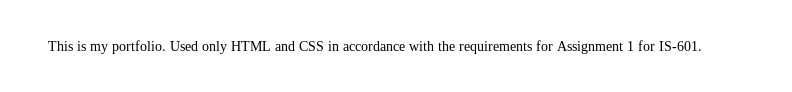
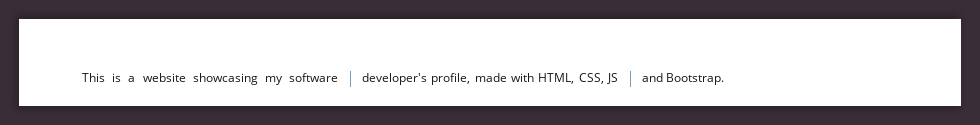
[90,40,703,54] my portfolio. Used only HTML and CSS in accordance with the requirements for Assignment 1 for IS-601. -> [128,73,725,85] a website showcasing my software developer's profile, made with HTML, CSS, JS and Bootstrap.

